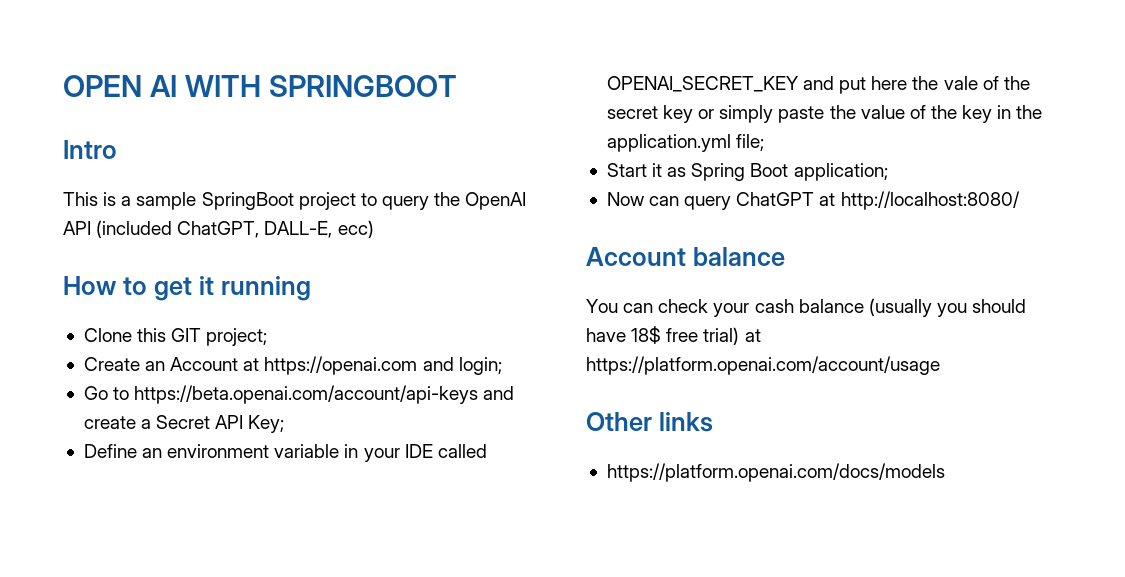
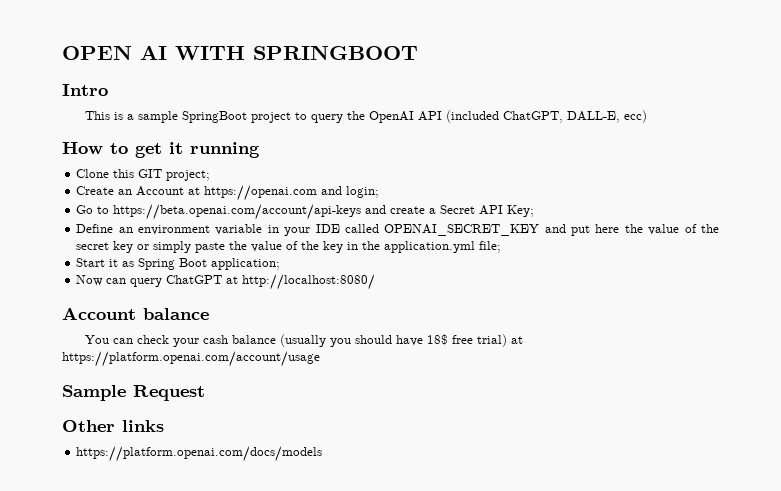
[943,76,978,90] vale -> [648,224,680,235] value
(940, 365) none -> [62,385,205,401] // Sample Request

